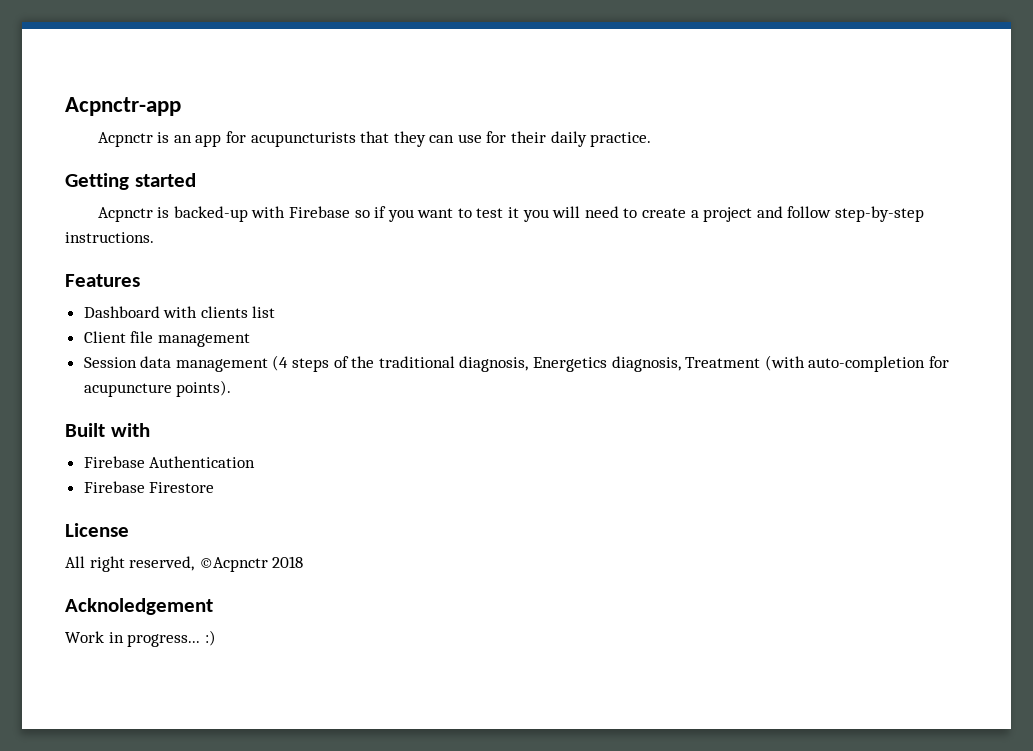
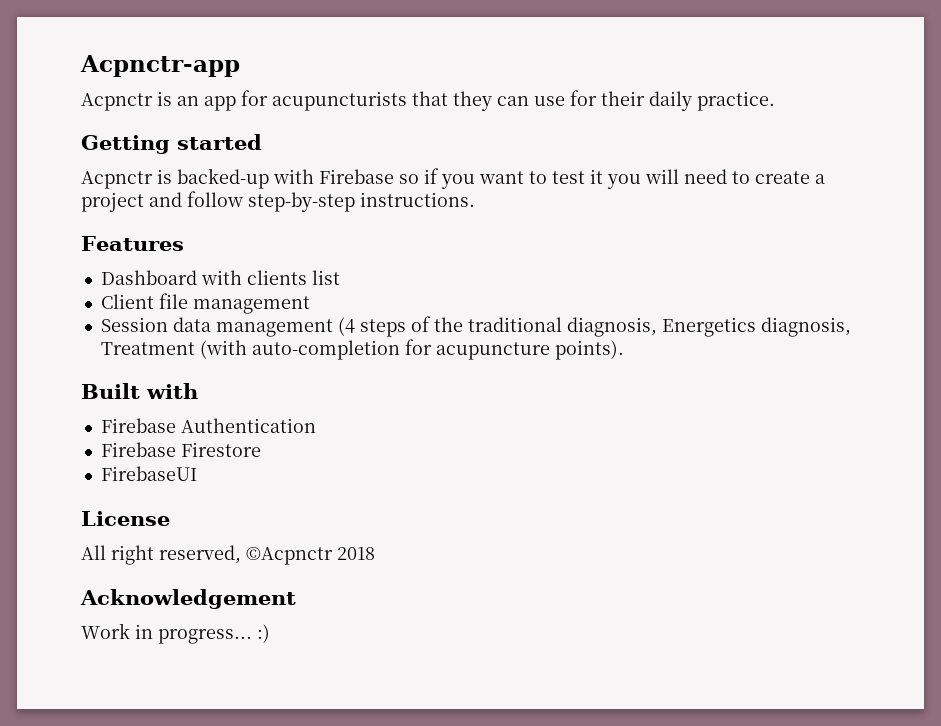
(215, 487) none -> [100,466,197,481] // FirebaseUI
[65,598,213,615] Acknoledgement -> [80,589,296,609] Acknowledgement

